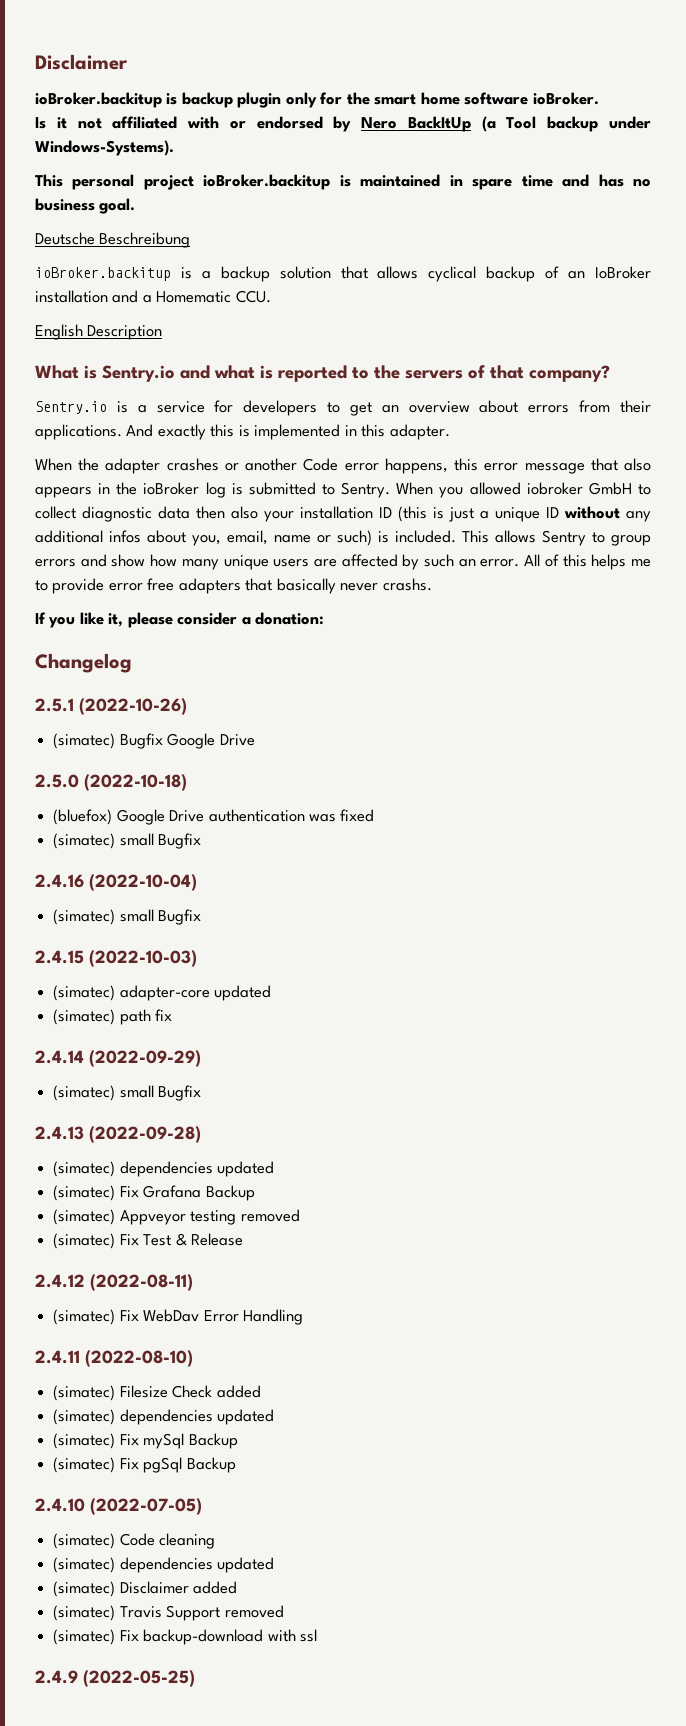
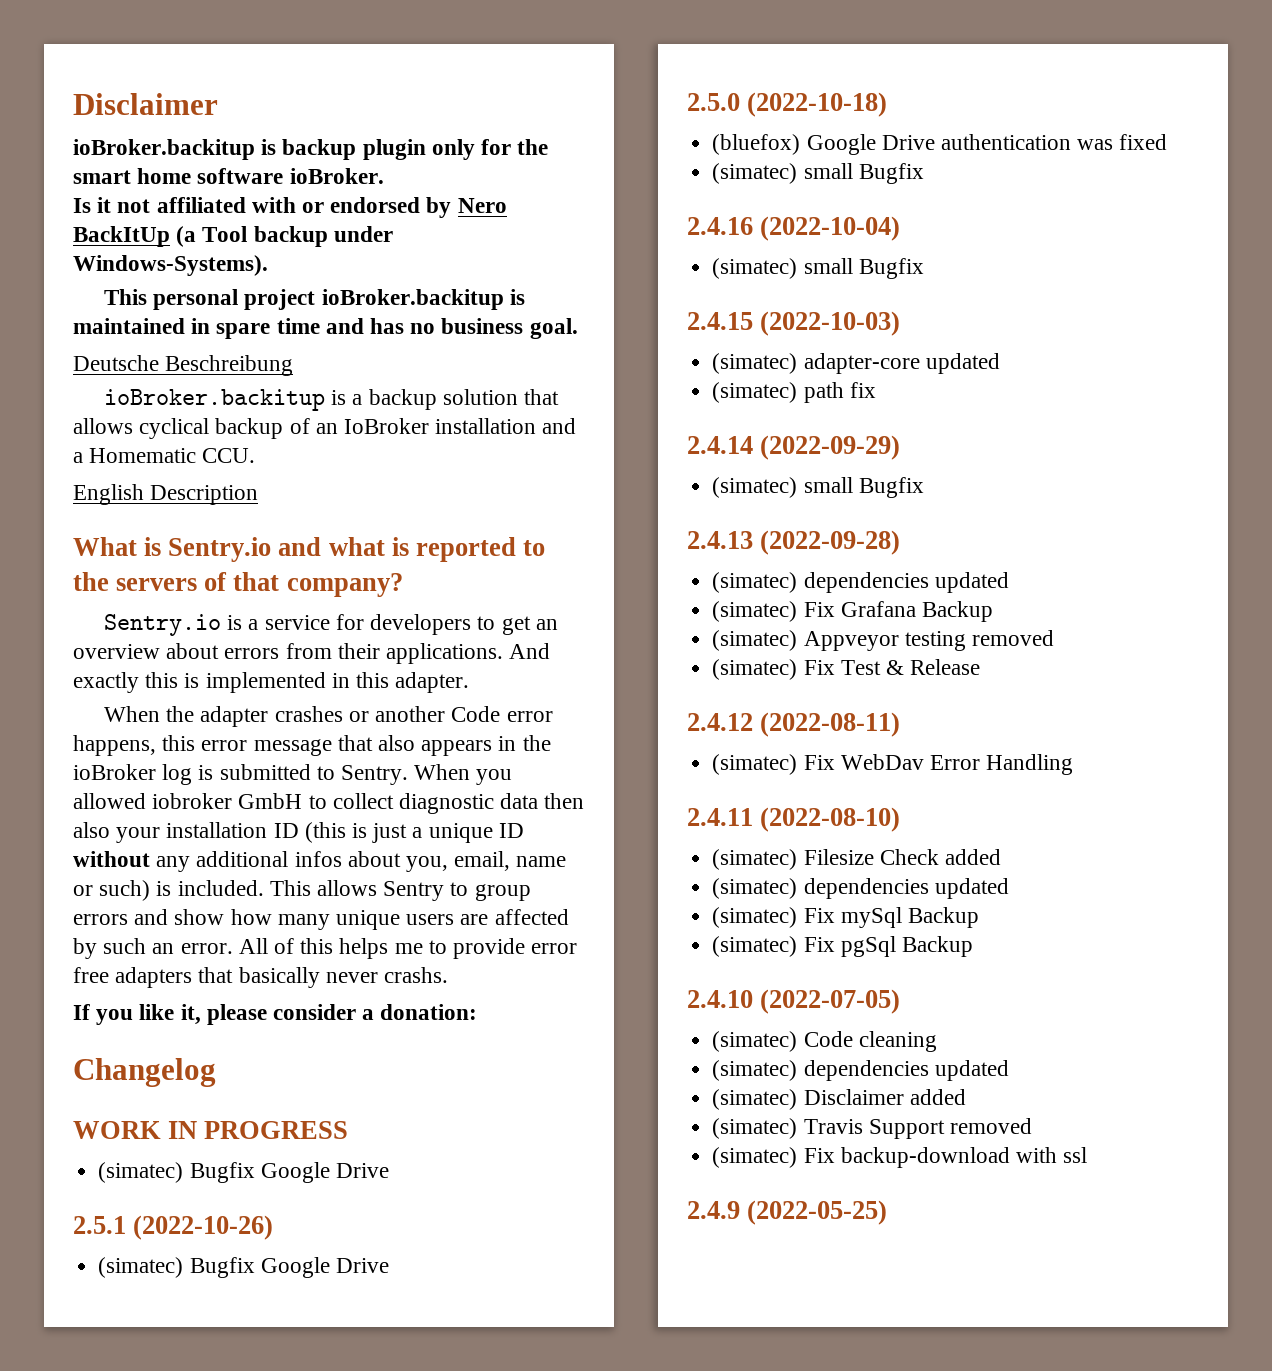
(132, 663) none -> [73,1121,349,1139] [98,1162,389,1183] // WORK IN PROGRESS // (simatec) Bugfix Google Drive

